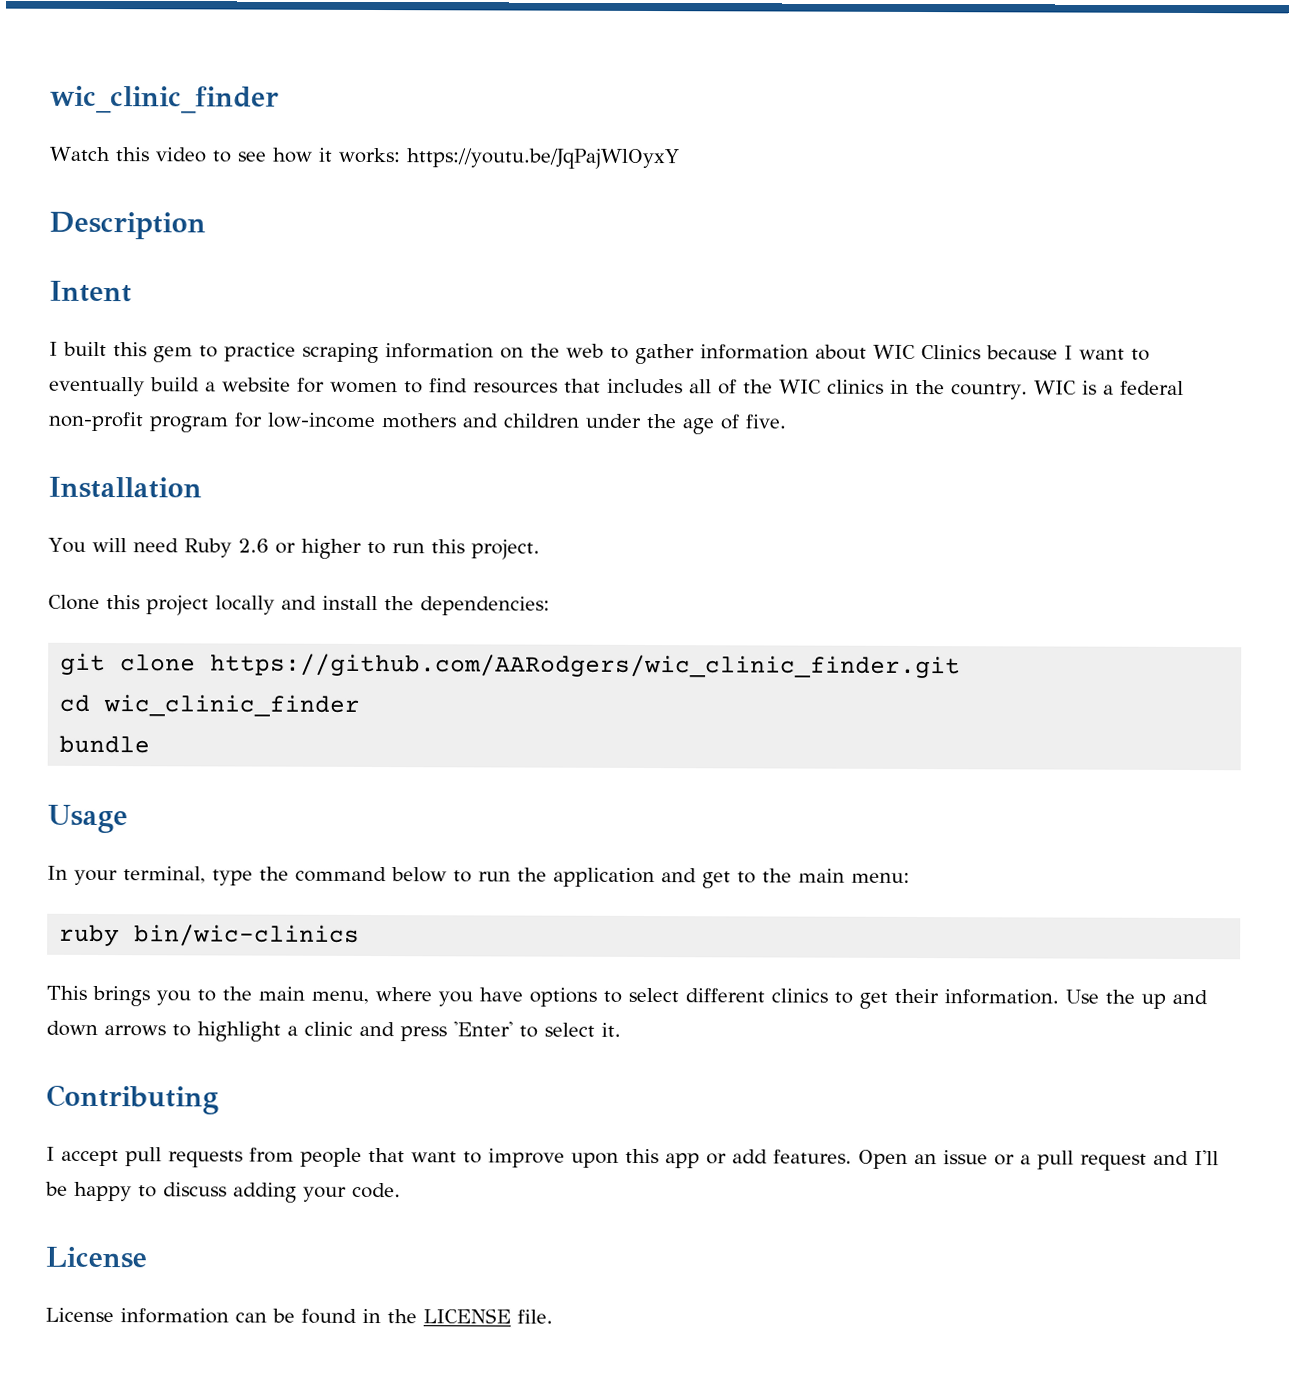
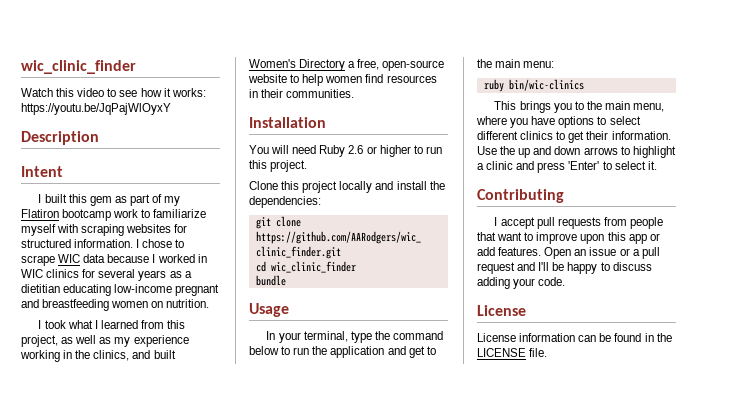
[199,342,1150,365] [49,376,1184,400] [48,411,787,435] to practice scraping information on the web to gather information about WIC Clinics because I want to eventually build a website for women to find resources that includes all of the WIC clinics in the country. WIC is a federal non-profit program for low-income mothers and children under the age of five. -> [114,194,181,206] [21,209,207,221] [21,224,188,236] [21,239,185,248] [21,254,207,266] [21,269,192,281] [21,284,220,296] [21,299,210,311] [38,320,186,329] [21,335,189,347] [20,350,176,362] [249,59,445,71] [248,74,437,86] [249,89,355,98] as part of my Flatiron bootcamp work to familiarize myself with scraping websites for structured information. I chose to scrape WIC data because I worked in WIC clinics for several years as a dietitian educating low-income pregnant and breastfeeding women on nutrition. // I took what I learned from this project, as well as my experience working in the clinics, and built Women's Directory a free, open-source website to help women find resources in their communities.

